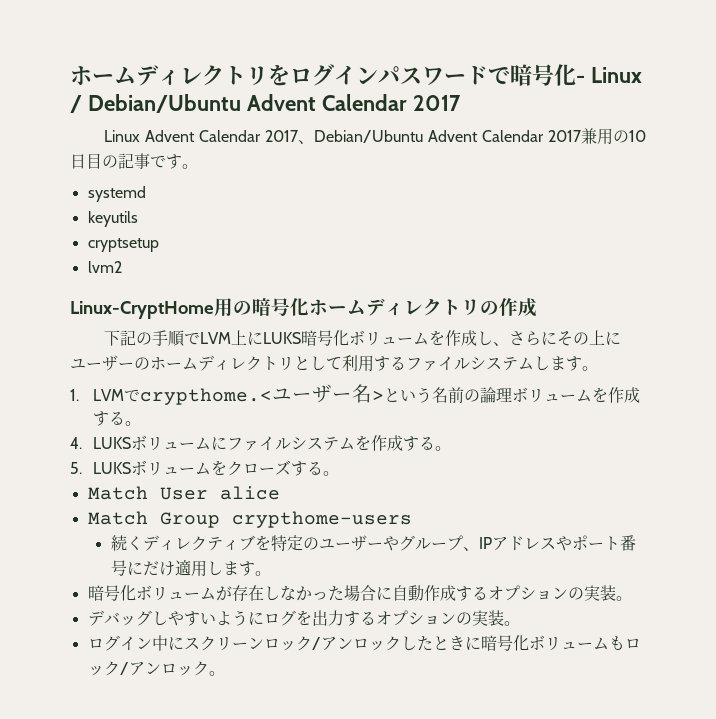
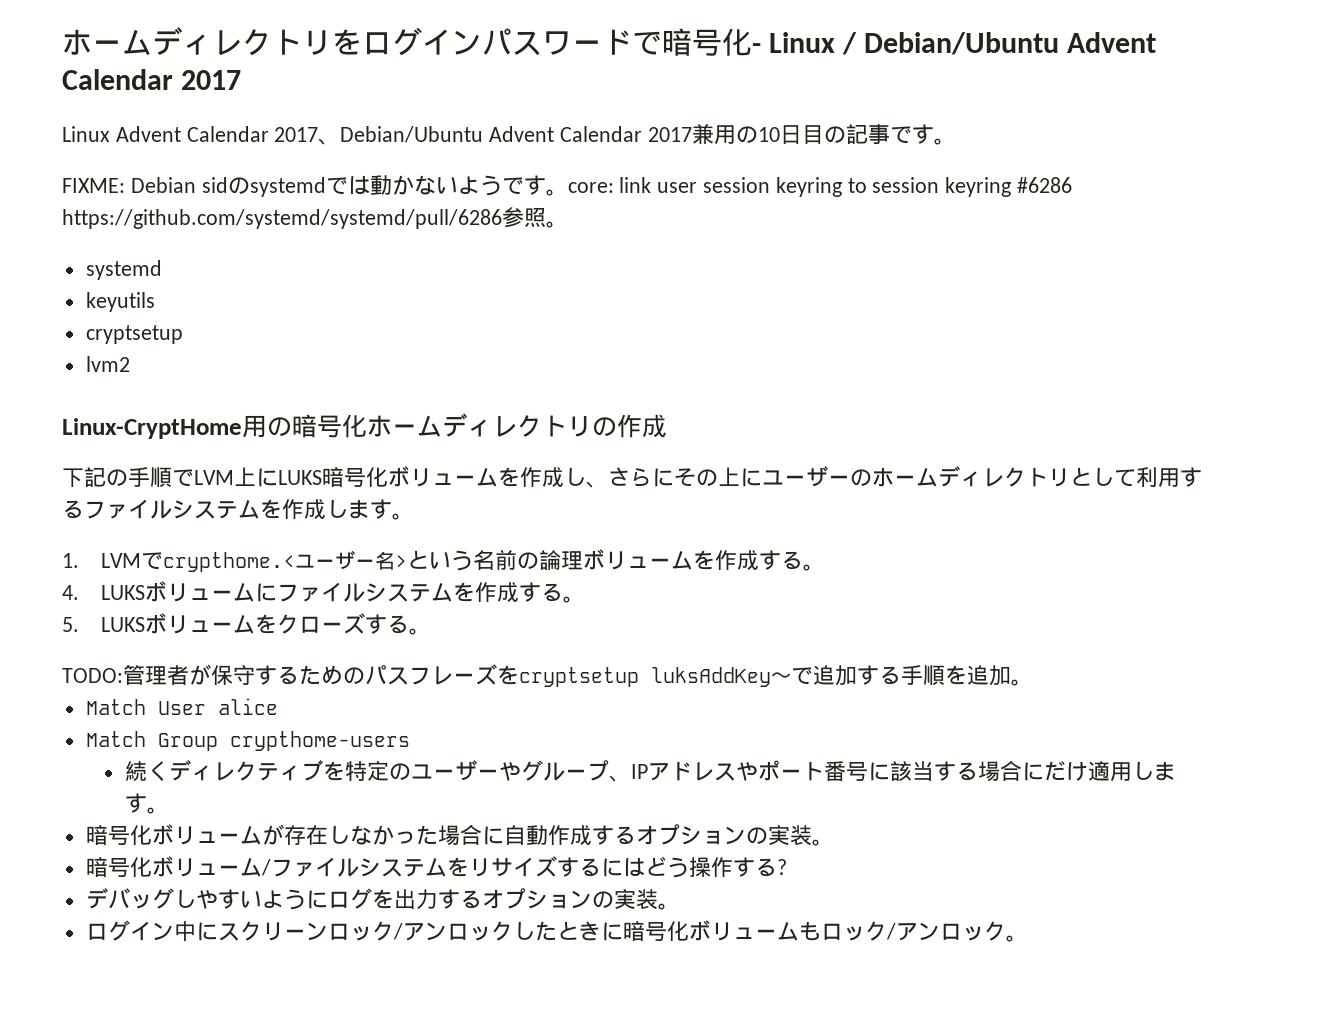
(198, 166) none -> [62,175,1073,197] [62,207,568,229] // FIXME: Debian sidのsystemdでは動かないようです。core: link user session keyring to session keyring #6286 https://github.com/systemd/systemd/pull/6286参照。
(534, 363) none -> [260,499,326,519] を作成
(339, 473) none -> [62,664,1033,687] // TODO:管理者が保守するためのパスフレーズをcryptsetup luksAddKey〜で追加する手順を追加。
(143, 568) none -> [889,760,1044,782] 該当する場合に
(632, 598) none -> [85,856,787,878] // 暗号化ボリューム/ファイルシステムをリサイズするにはどう操作する?

